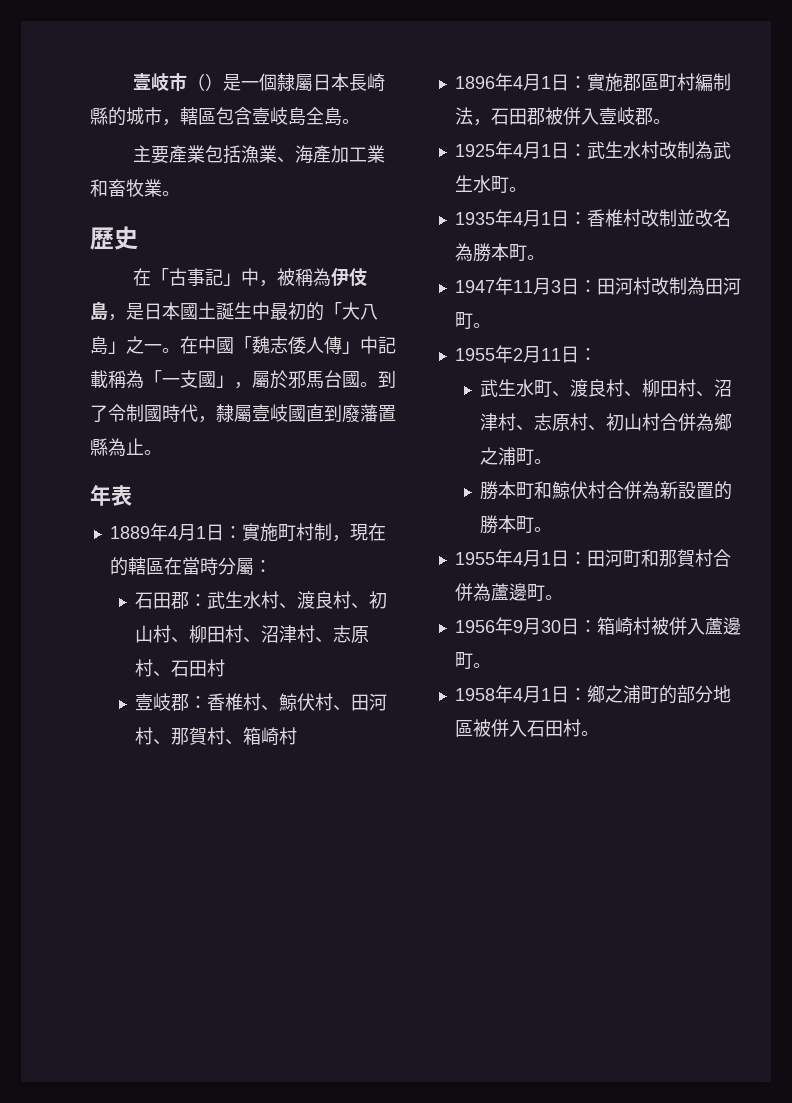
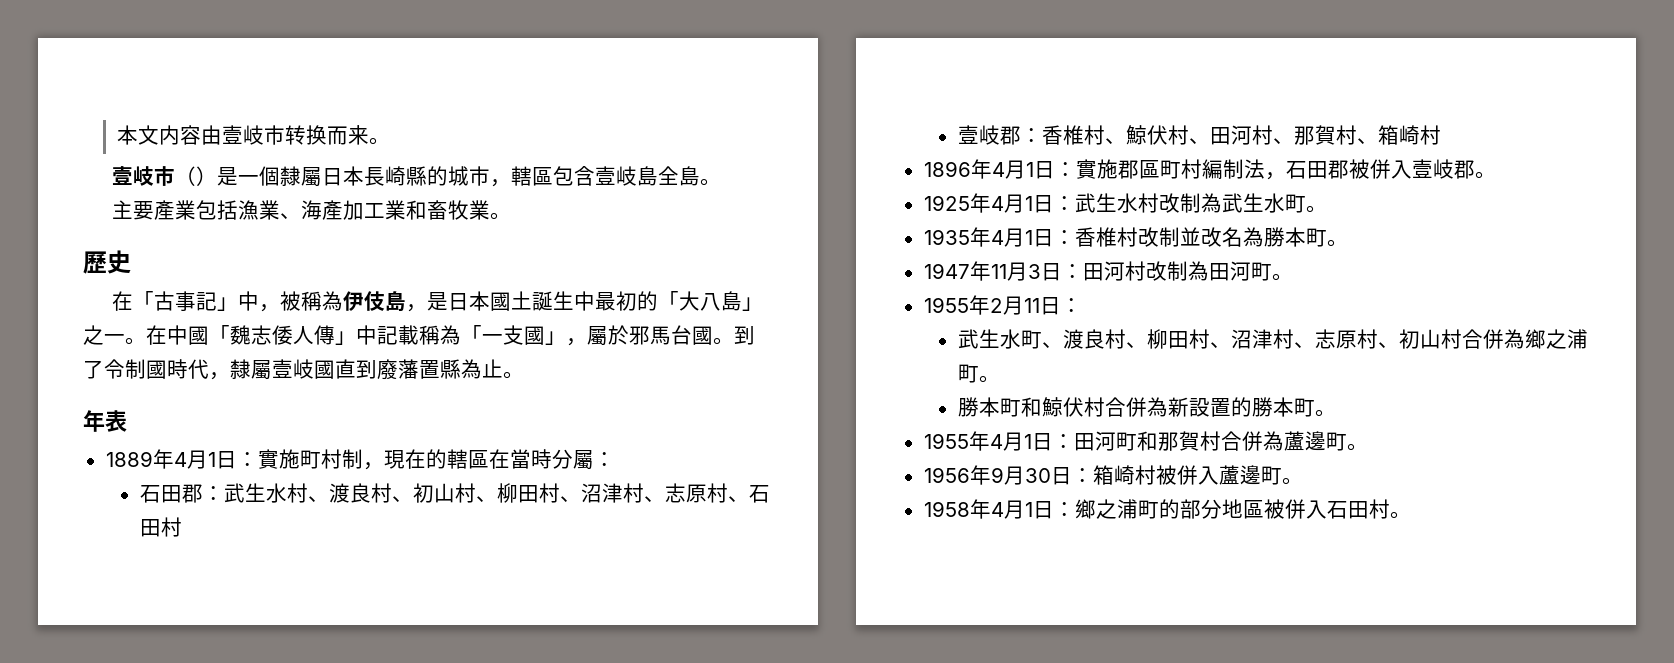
(132, 81) none -> [117,125,391,145] 本文内容由壹岐市转换而来。 //

